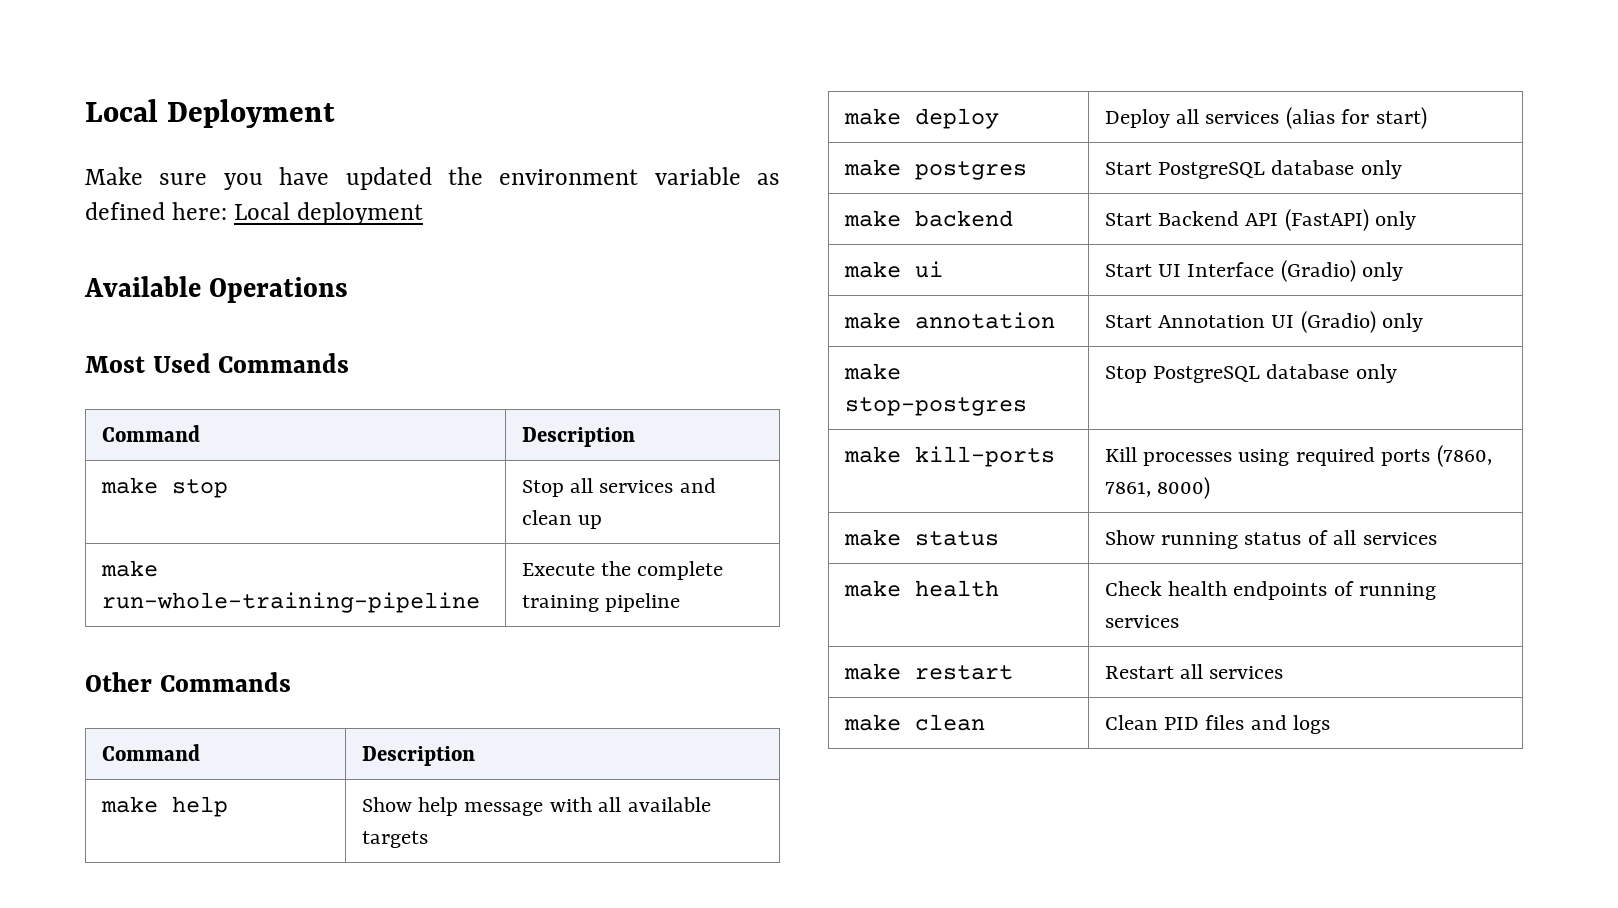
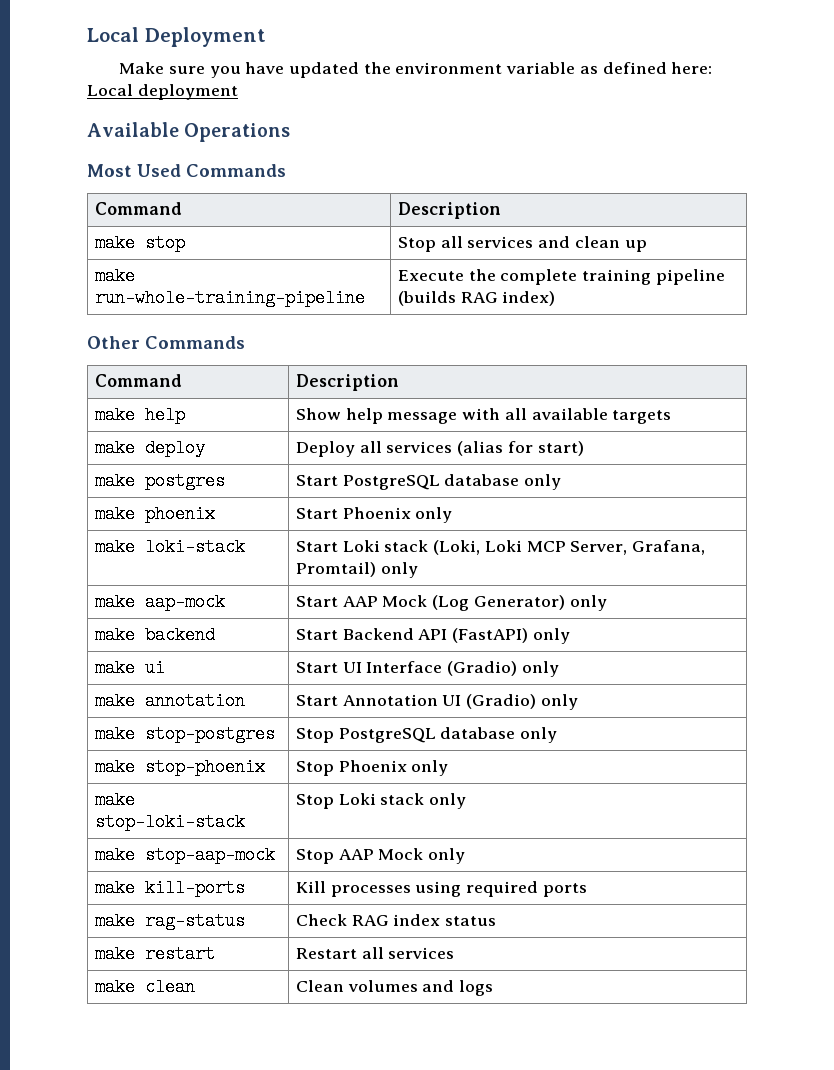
(680, 602) none -> [398,291,556,306] (builds RAG index)
(1402, 169) none -> [95,505,216,523] [296,507,453,523] [95,538,246,556] [296,540,706,555] [296,562,418,578] [95,593,226,611] [296,595,607,611] // make phoenix | Start Phoenix only // make loki-stack | Start Loki stack (Loki, Loki MCP Server, Grafana, Promtail) only // make aap-mock | Start AAP Mock (Log Generator) only
(1397, 373) none -> [95,758,266,776] [296,760,449,776] [95,791,136,809] [95,813,246,831] [296,793,467,809] [95,846,276,864] [296,848,466,864] // make stop-phoenix | Stop Phoenix only // make stop-loki-stack | Stop Loki stack only // make stop-aap-mock | Stop AAP Mock only
[1436,445,1492,467] [1104,477,1210,499] [843,529,999,546] [1104,530,1437,549] [843,580,999,597] [1104,581,1437,600] [1104,615,1179,628] (7860, 7861, 8000) // make status | Show running status of all services // make health | Check health endpoints of running services -> [95,912,246,930] [296,914,497,926] // make rag-status | Check RAG index status
[1163,715,1245,730] PID files -> [347,980,418,992] volumes

